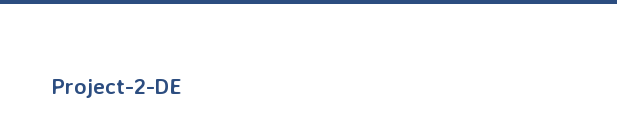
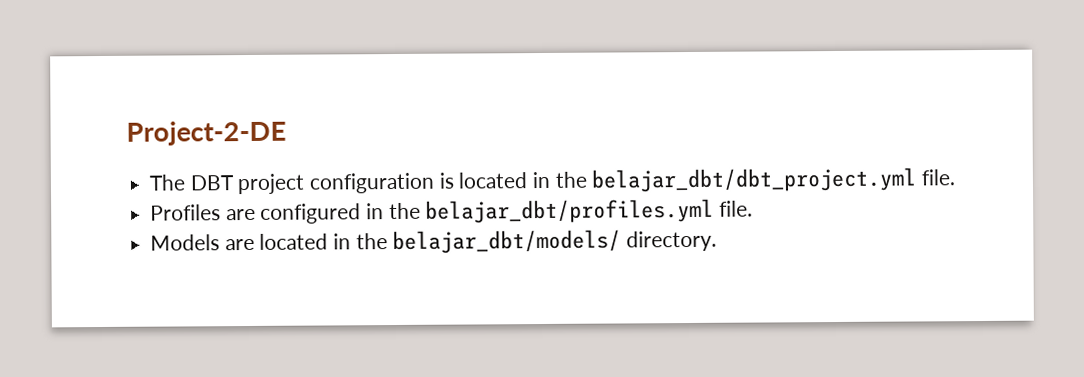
(182, 88) none -> [149,167,956,195] [150,198,754,224] [150,229,718,255] // The DBT project configuration is located in the belajar_dbt/dbt_project.yml file. // Profiles are configured in the belajar_dbt/profiles.yml file. // Models are located in the belajar_dbt/models/ directory.

